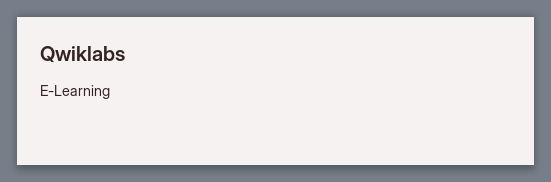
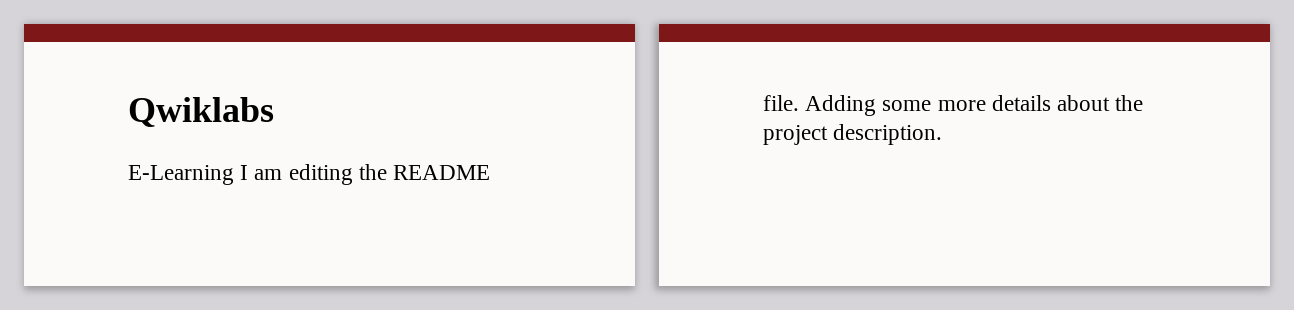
(110, 92) none -> [240,164,491,185] [763,95,1144,116] [763,124,943,145] I am editing the README file. Adding some more details about the project description.

